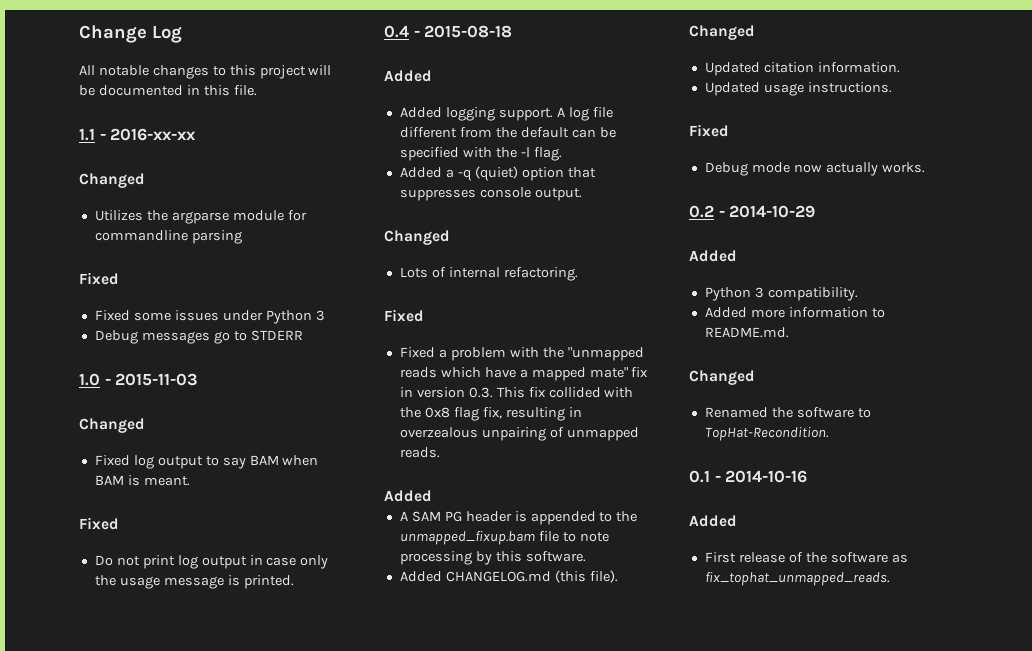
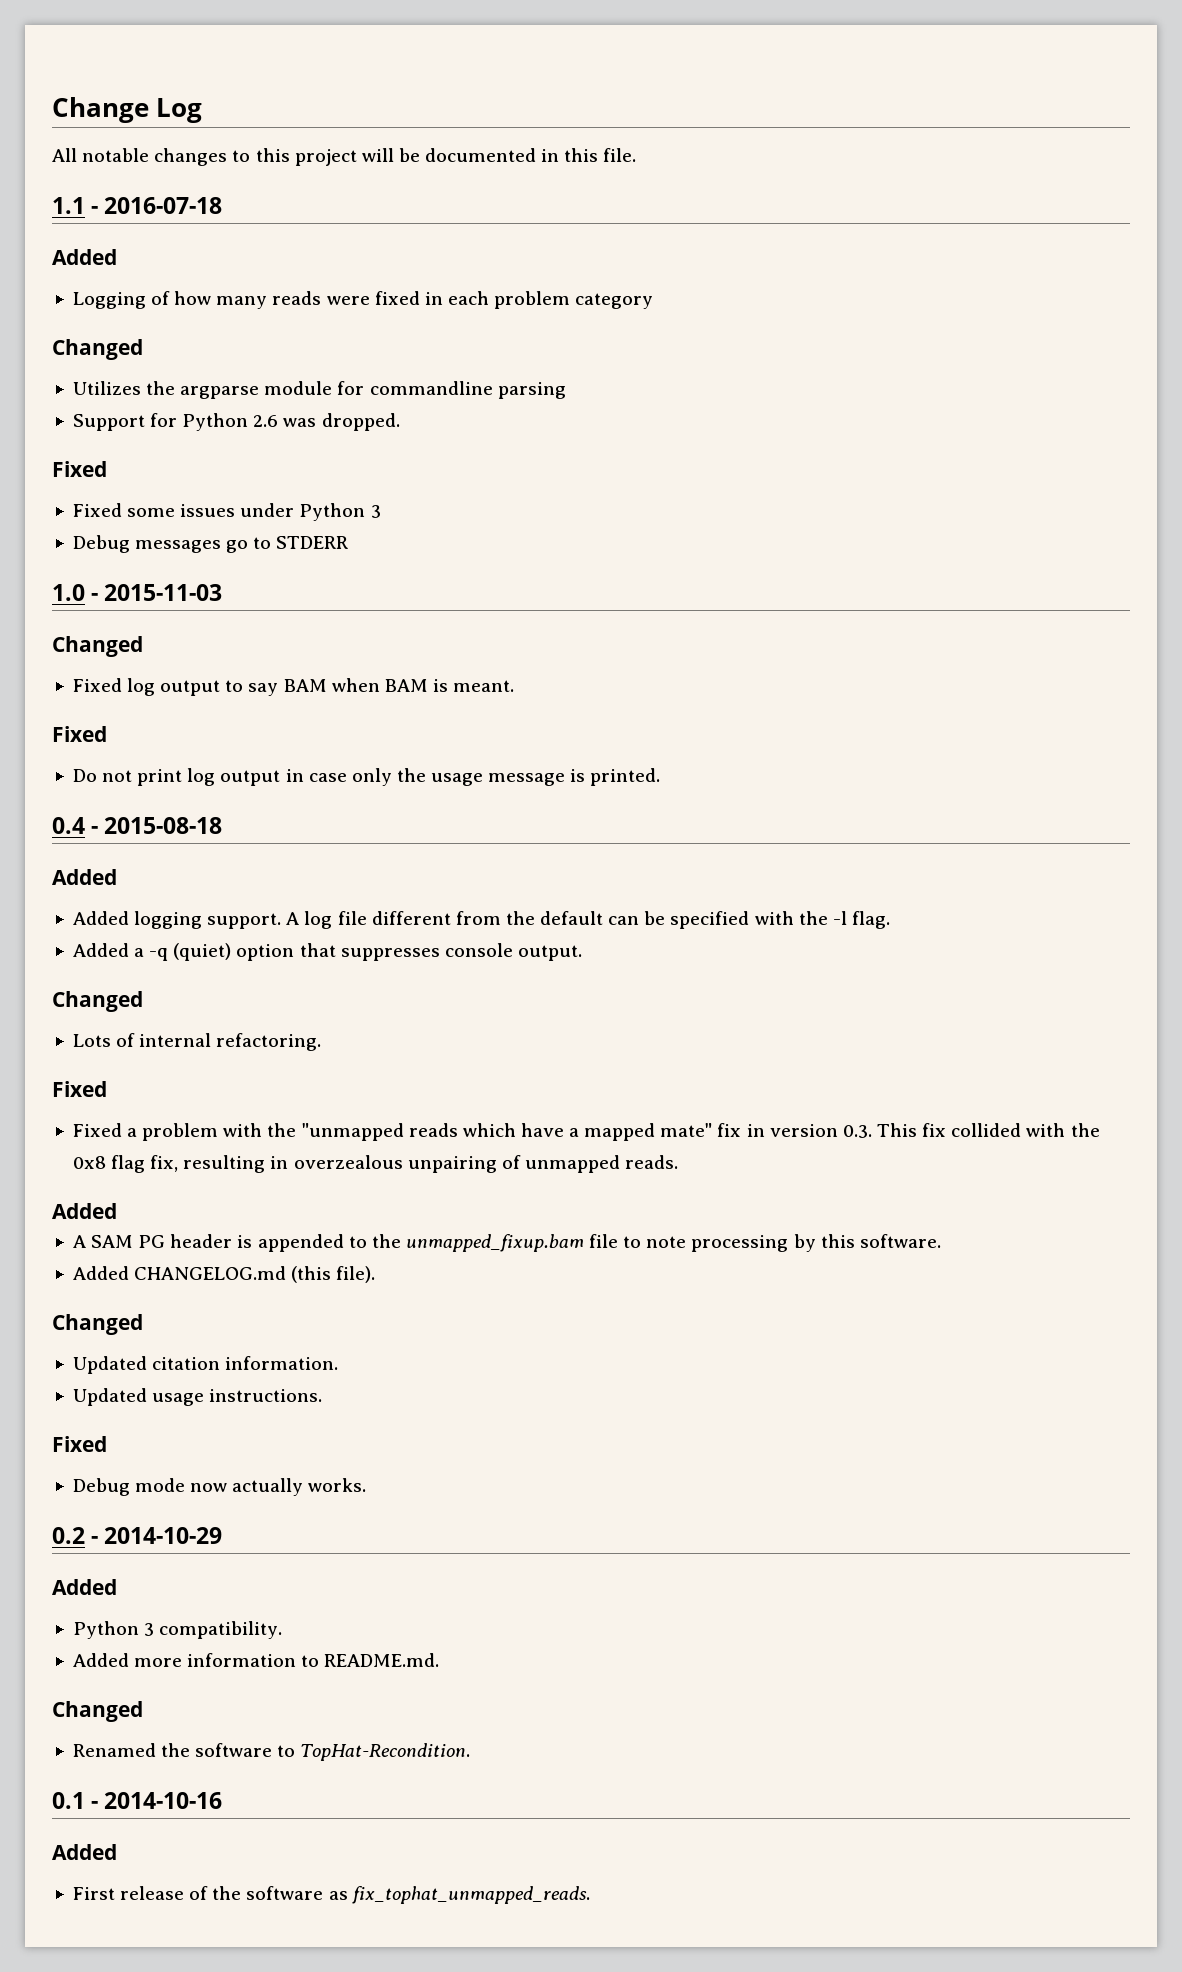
[110,128,197,141] 2016-xx-xx -> [104,197,223,214] [52,249,117,265] [72,291,654,309] 2016-07-18 // Added // Logging of how many reads were fixed in each problem category
(242, 237) none -> [72,413,400,431] // Support for Python 2.6 was dropped.

